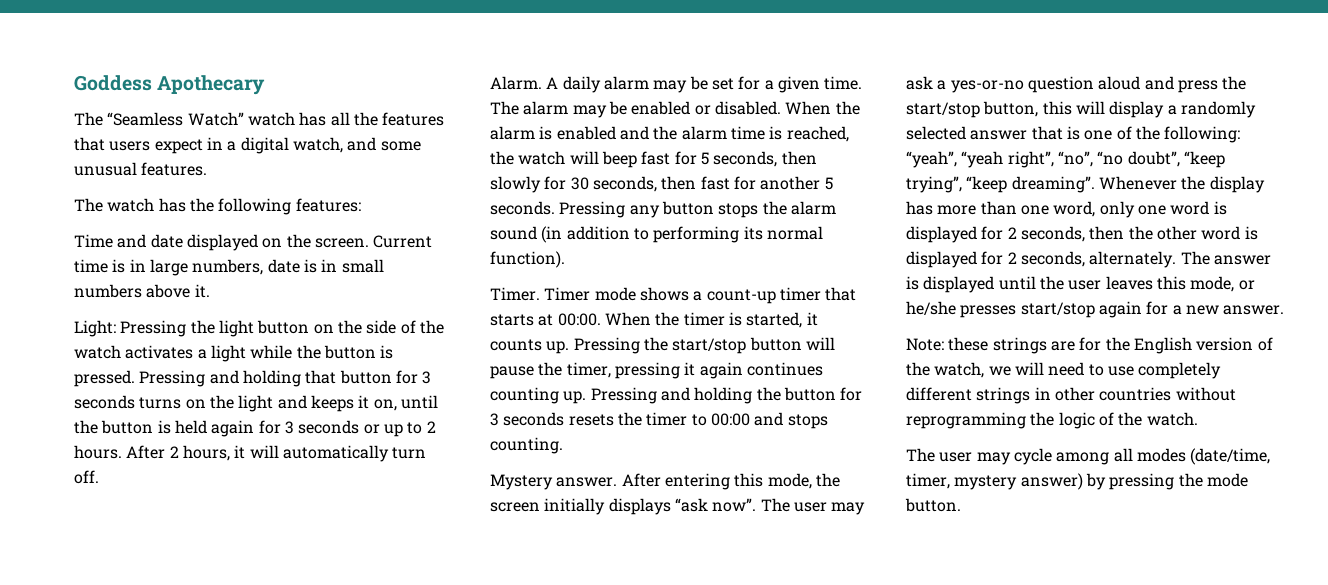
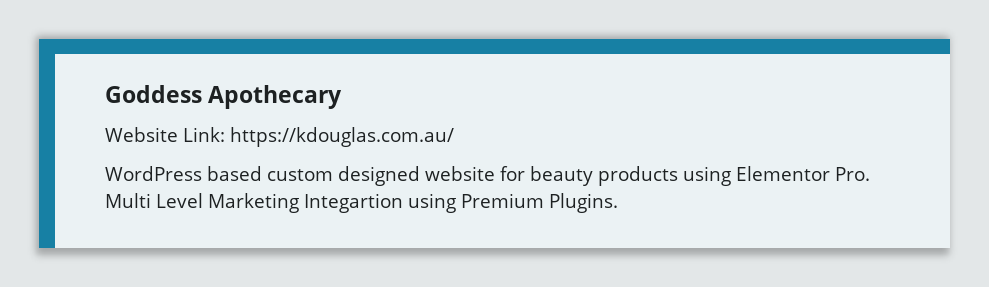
[74,112,445,126] [74,137,421,154] [74,162,208,176] [74,198,361,215] [74,234,433,251] [74,259,384,276] [74,284,210,298] [74,320,444,337] [74,345,394,362] [74,370,432,387] [74,395,438,412] [74,420,436,437] [74,445,427,462] [74,470,99,484] [490,76,863,93] [490,101,860,118] [490,126,849,142] [490,151,817,168] [490,176,833,193] [490,201,836,218] [490,226,823,243] [490,251,565,268] [490,287,857,304] [490,312,818,328] [490,337,835,354] [490,362,823,379] [490,387,863,404] [490,412,828,429] [490,437,563,454] [490,473,840,490] [490,498,866,515] [906,76,1247,93] [906,101,1256,118] [906,126,1241,143] [906,151,1225,168] [906,176,1265,193] [906,201,1227,218] [906,226,1258,243] [906,251,1271,268] [906,276,1255,293] [906,301,1285,318] [906,337,1273,354] [906,362,1222,379] [906,387,1236,404] [906,412,1198,429] [906,448,1271,465] [906,473,1248,490] [905,498,961,512] The “Seamless Watch” watch has all the features that users expect in a digital watch, and some unusual features. // The watch has the following features: // Time and date displayed on the screen. Current time is in large numbers, date is in small numbers above it. // Light: Pressing the light button on the side of the watch activates a light while the button is pressed. Pressing and holding that button for 3 seconds turns on the light and keeps it on, until the button is held again for 3 seconds or up to 2 hours. After 2 hours, it will automatically turn off. // Alarm. A daily alarm may be set for a given time. The alarm may be enabled or disabled. When the alarm is enabled and the alarm time is reached, the watch will beep fast for 5 seconds, then slowly for 30 seconds, then fast for another 5 seconds. Pressing any button stops the alarm sound (in addition to performing its normal function). // Timer. Timer mode shows a count-up timer that starts at 00:00. When the timer is started, it counts up. Pressing the start/stop button will pause the timer, pressing it again continues counting up. Pressing and holding the button for 3 seconds resets the timer to 00:00 and stops counting. // Mystery answer. After entering this mode, the screen initially displays “ask now”. The user may ask a yes-or-no question aloud and press the start/stop button, this will display a randomly selected answer that is one of the following: “yeah”, “yeah right”, “no”, “no doubt”, “keep trying”, “keep dreaming”. Whenever the display has more than one word, only one word is displayed for 2 seconds, then the other word is displayed for 2 seconds, alternately. The answer is displayed until the user leaves this mode, or he/she presses start/stop again for a new answer. // Note: these strings are for the English version of the watch, we will need to use completely different strings in other countries without reprogramming the logic of the watch. // The user may cycle among all modes (date/time, timer, mystery answer) by pressing the mode button. -> [105,127,454,147] [105,166,870,186] [105,193,618,213] Website Link: https://kdouglas.com.au/ // WordPress based custom designed website for beauty products using Elementor Pro. Multi Level Marketing Integartion using Premium Plugins.

